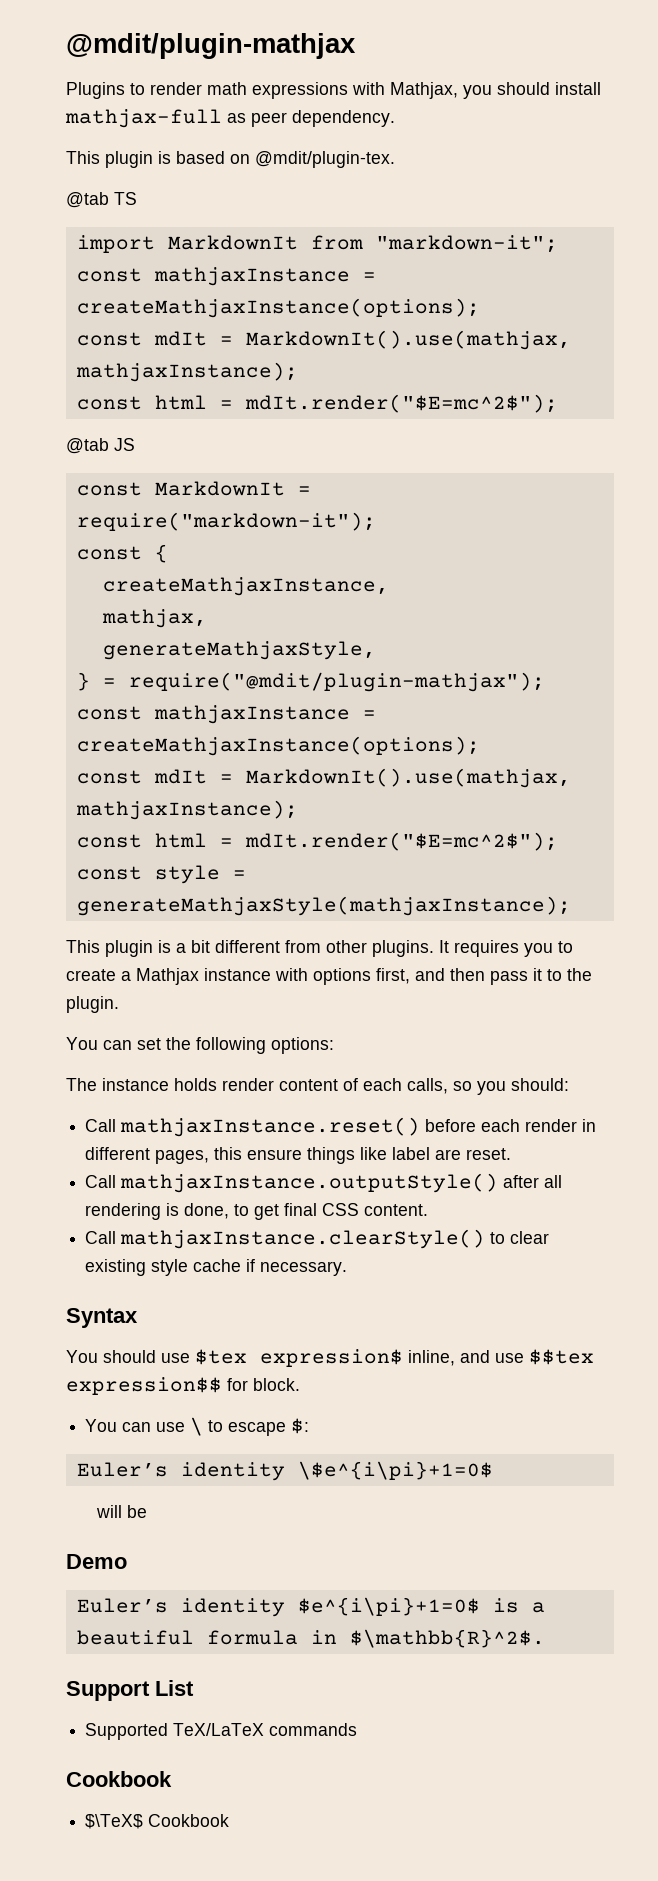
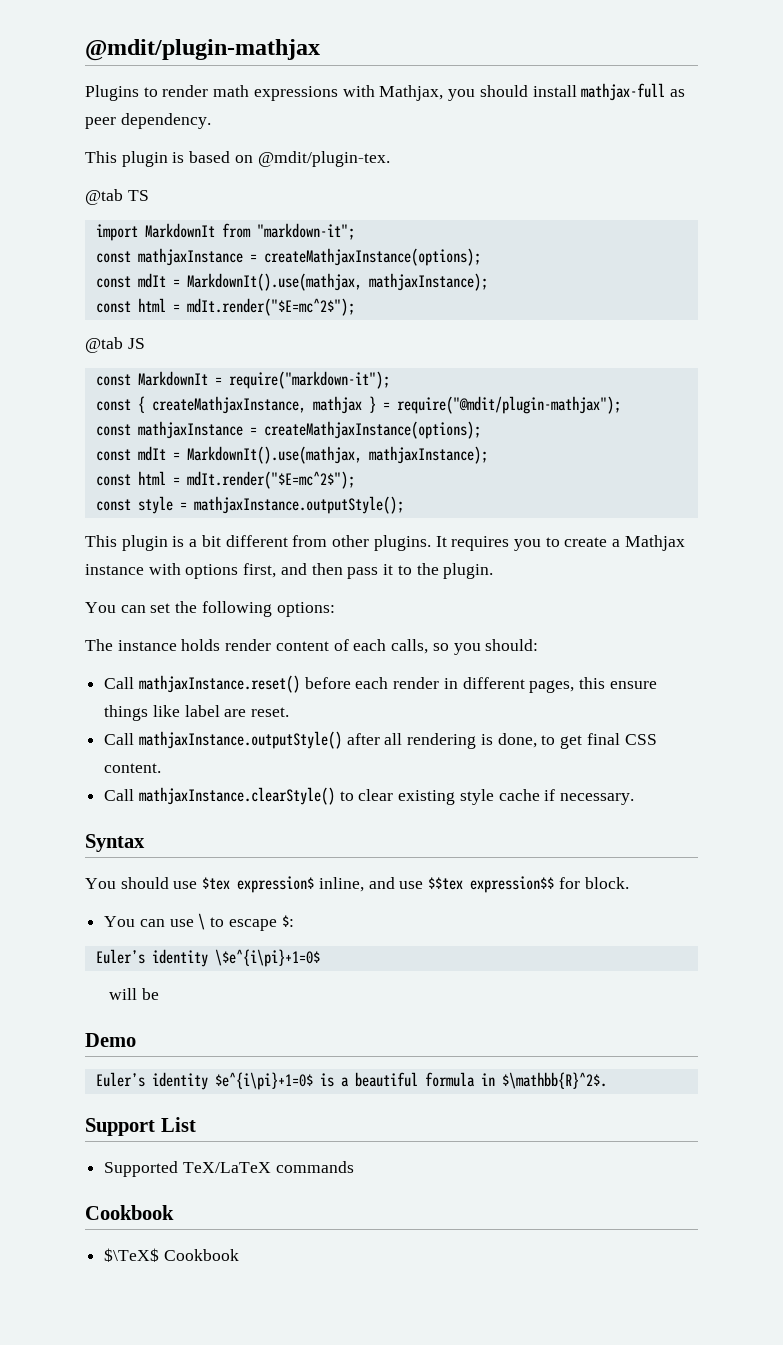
(168, 553) // -> (145, 404) none
[101,609,207,628] [102,641,376,660] // mathjax, // generateMathjaxStyle, // -> [312,396,362,414] mathjax
[76,896,571,916] generateMathjaxStyle(mathjaxInstance); -> [193,496,404,514] mathjaxInstance.outputStyle();

